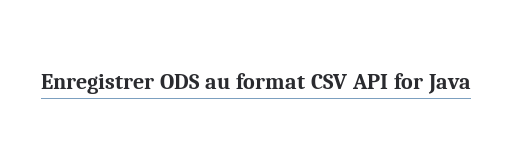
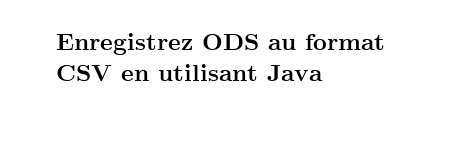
[41,74,154,94] Enregistrer -> [56,33,193,55] Enregistrez
[351,73,423,89] API for -> [121,64,258,81] en utilisant

